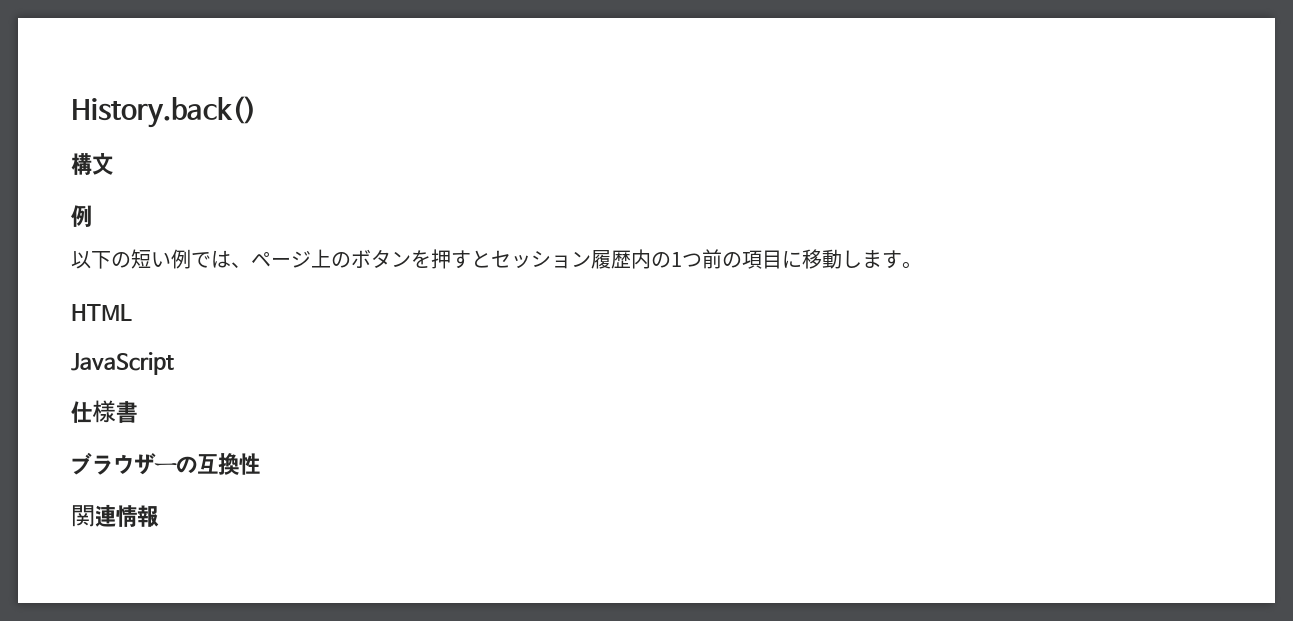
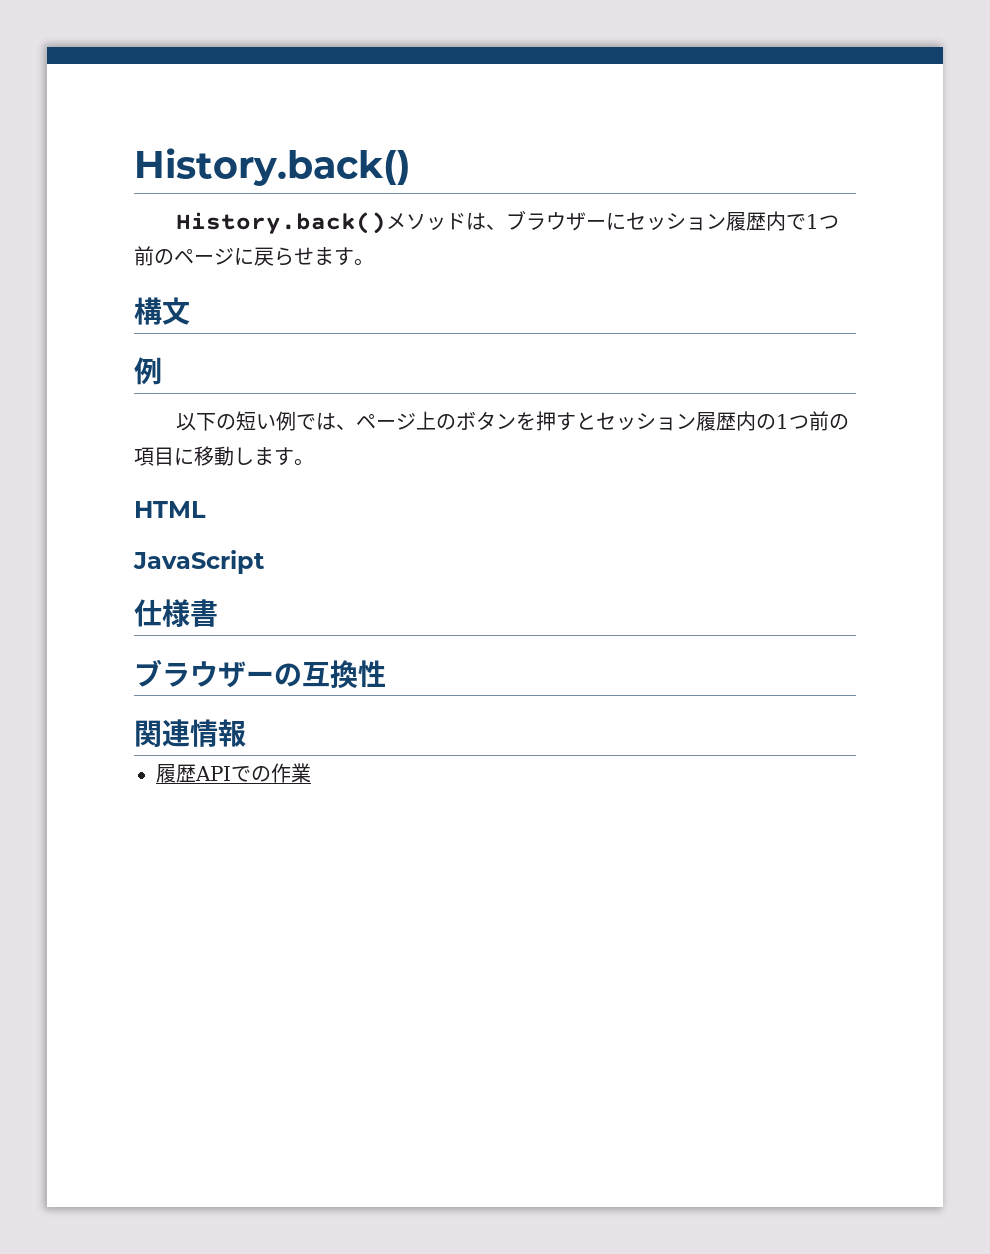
[71,96,256,128] History.back() -> [134,148,411,186] [176,210,840,234] [134,246,374,266] History.back() // History.back()メソッドは、ブラウザーにセッション履歴内で1つ前のページに戻らせます。
(159, 516) none -> [156,763,311,783] // 履歴APIでの作業

